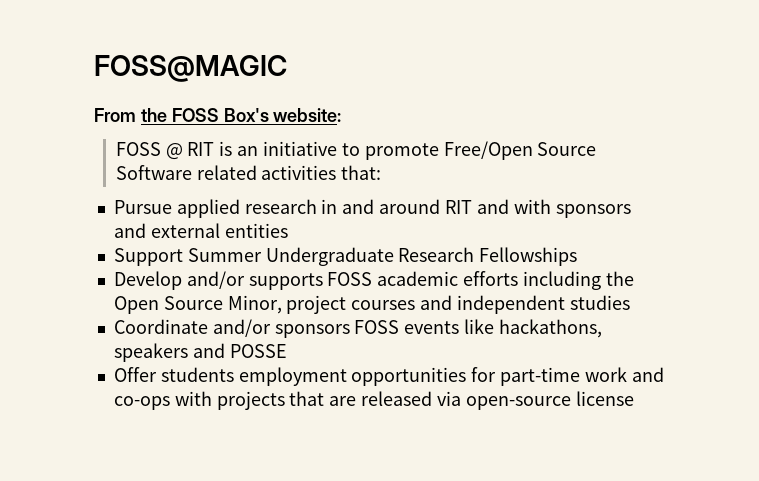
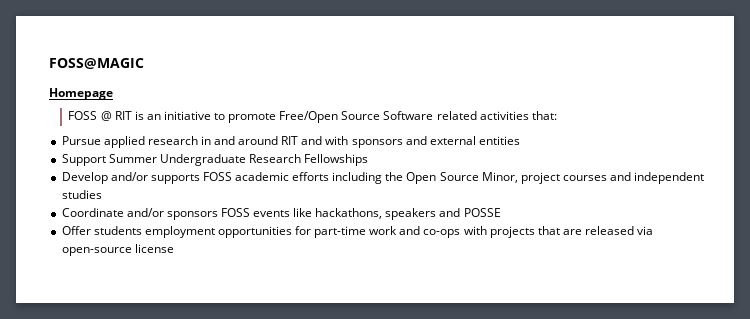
[94,108,342,122] From the FOSS Box's website: -> [49,88,113,100] Homepage

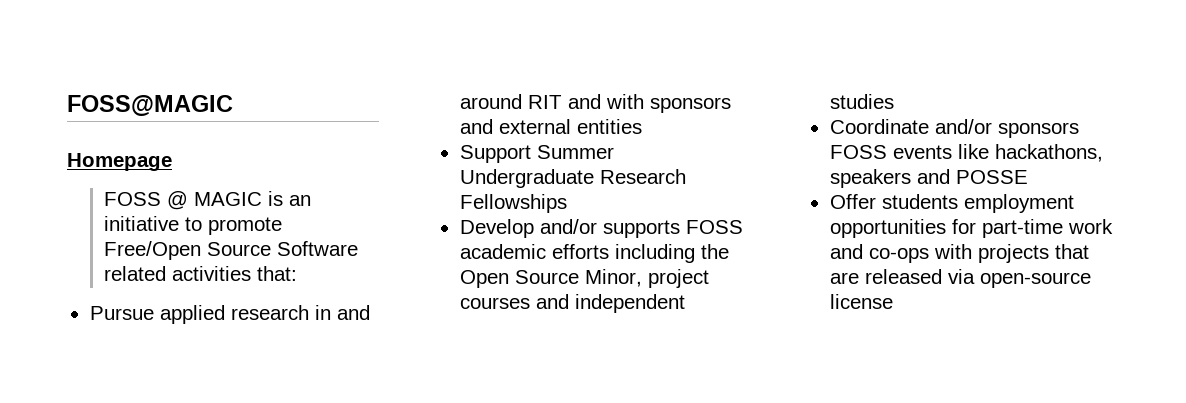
[114,111,132,120] RIT -> [194,192,263,206] MAGIC

